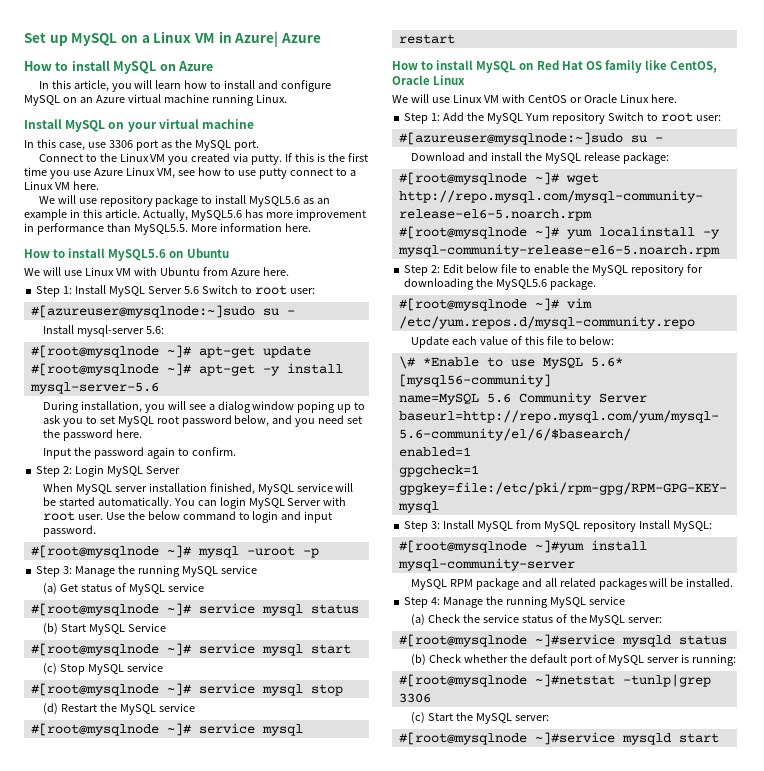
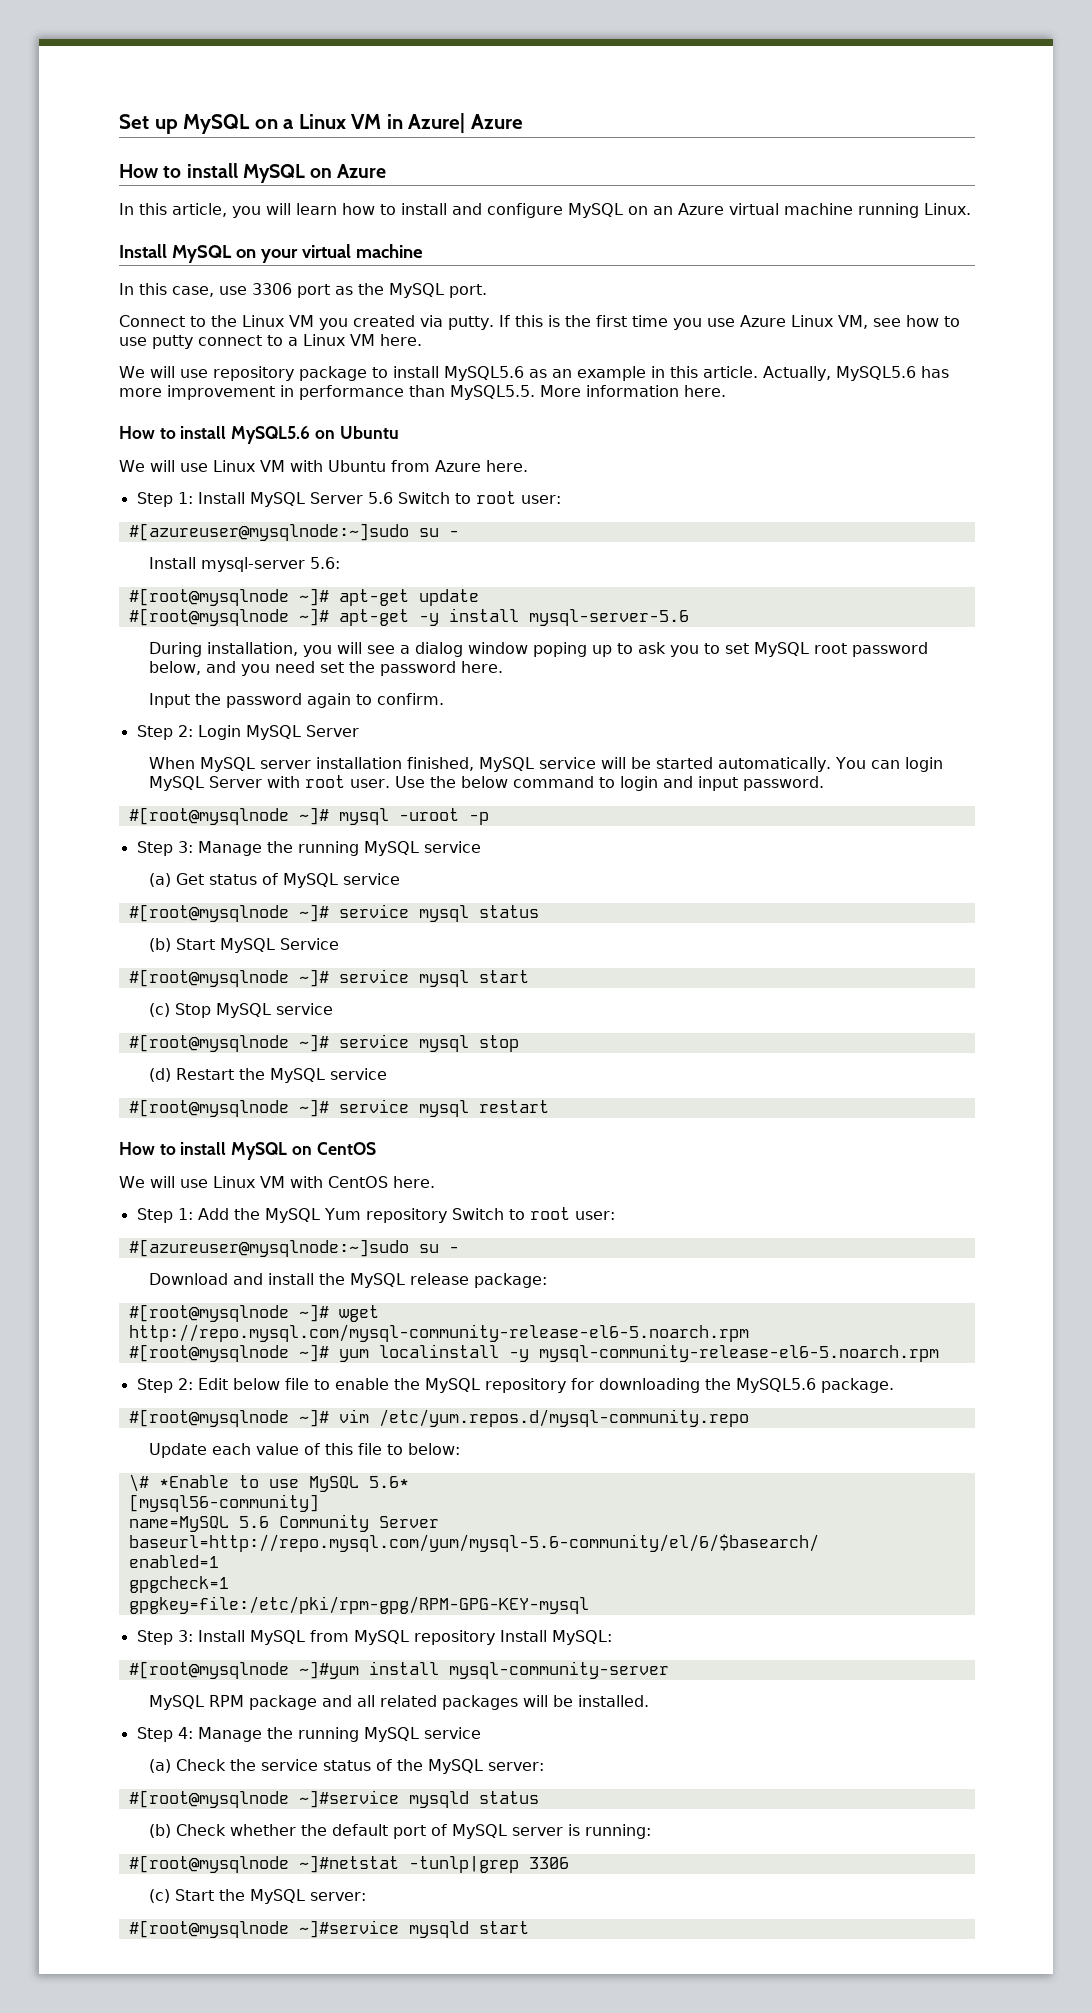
[536,60,718,73] [392,75,466,85] Red Hat OS family like CentOS, Oracle Linux -> [316,1142,376,1155] CentOS
[569,94,649,103] or Oracle Linux -> (388, 1182) none

